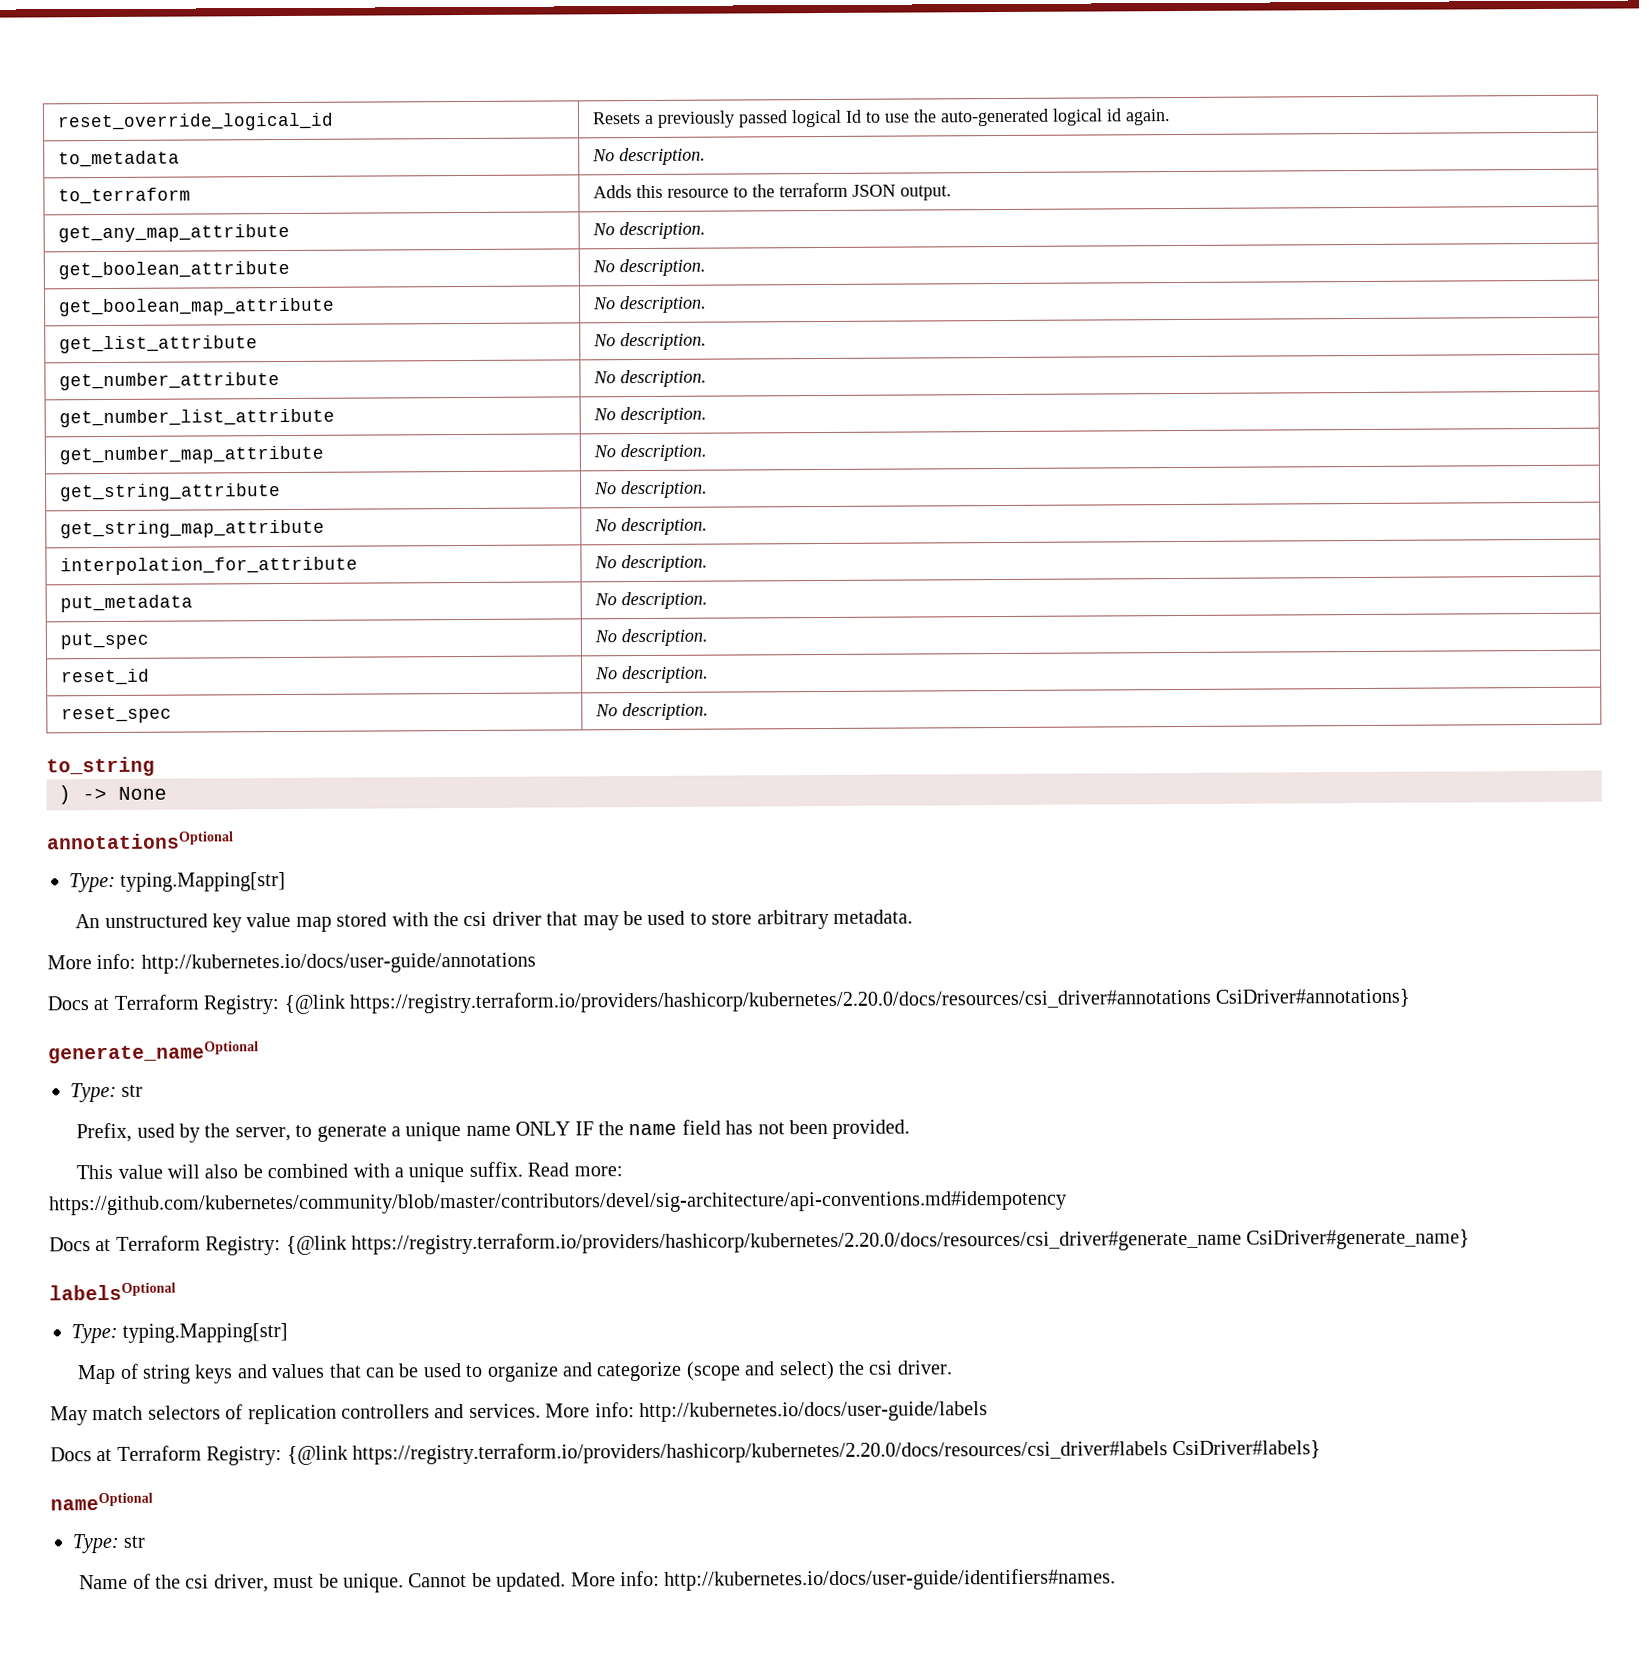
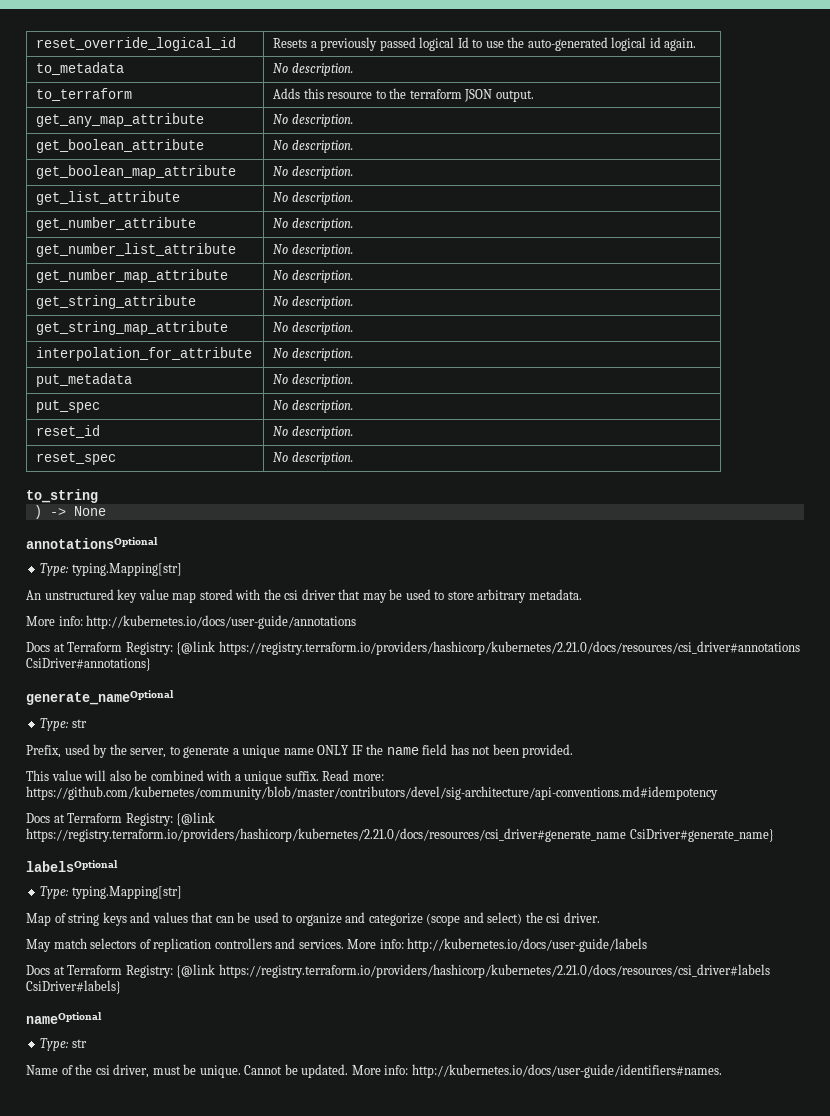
[349,988,1211,1014] https://registry.terraform.io/providers/hashicorp/kubernetes/2.20.0/docs/resources/csi_driver#annotations -> [218,641,800,655] https://registry.terraform.io/providers/hashicorp/kubernetes/2.21.0/docs/resources/csi_driver#annotations
[351,1229,1242,1255] https://registry.terraform.io/providers/hashicorp/kubernetes/2.20.0/docs/resources/csi_driver#generate_name -> [26,828,626,842] https://registry.terraform.io/providers/hashicorp/kubernetes/2.21.0/docs/resources/csi_driver#generate_name
[352,1440,1168,1465] https://registry.terraform.io/providers/hashicorp/kubernetes/2.20.0/docs/resources/csi_driver#labels -> [218,964,770,978] https://registry.terraform.io/providers/hashicorp/kubernetes/2.21.0/docs/resources/csi_driver#labels

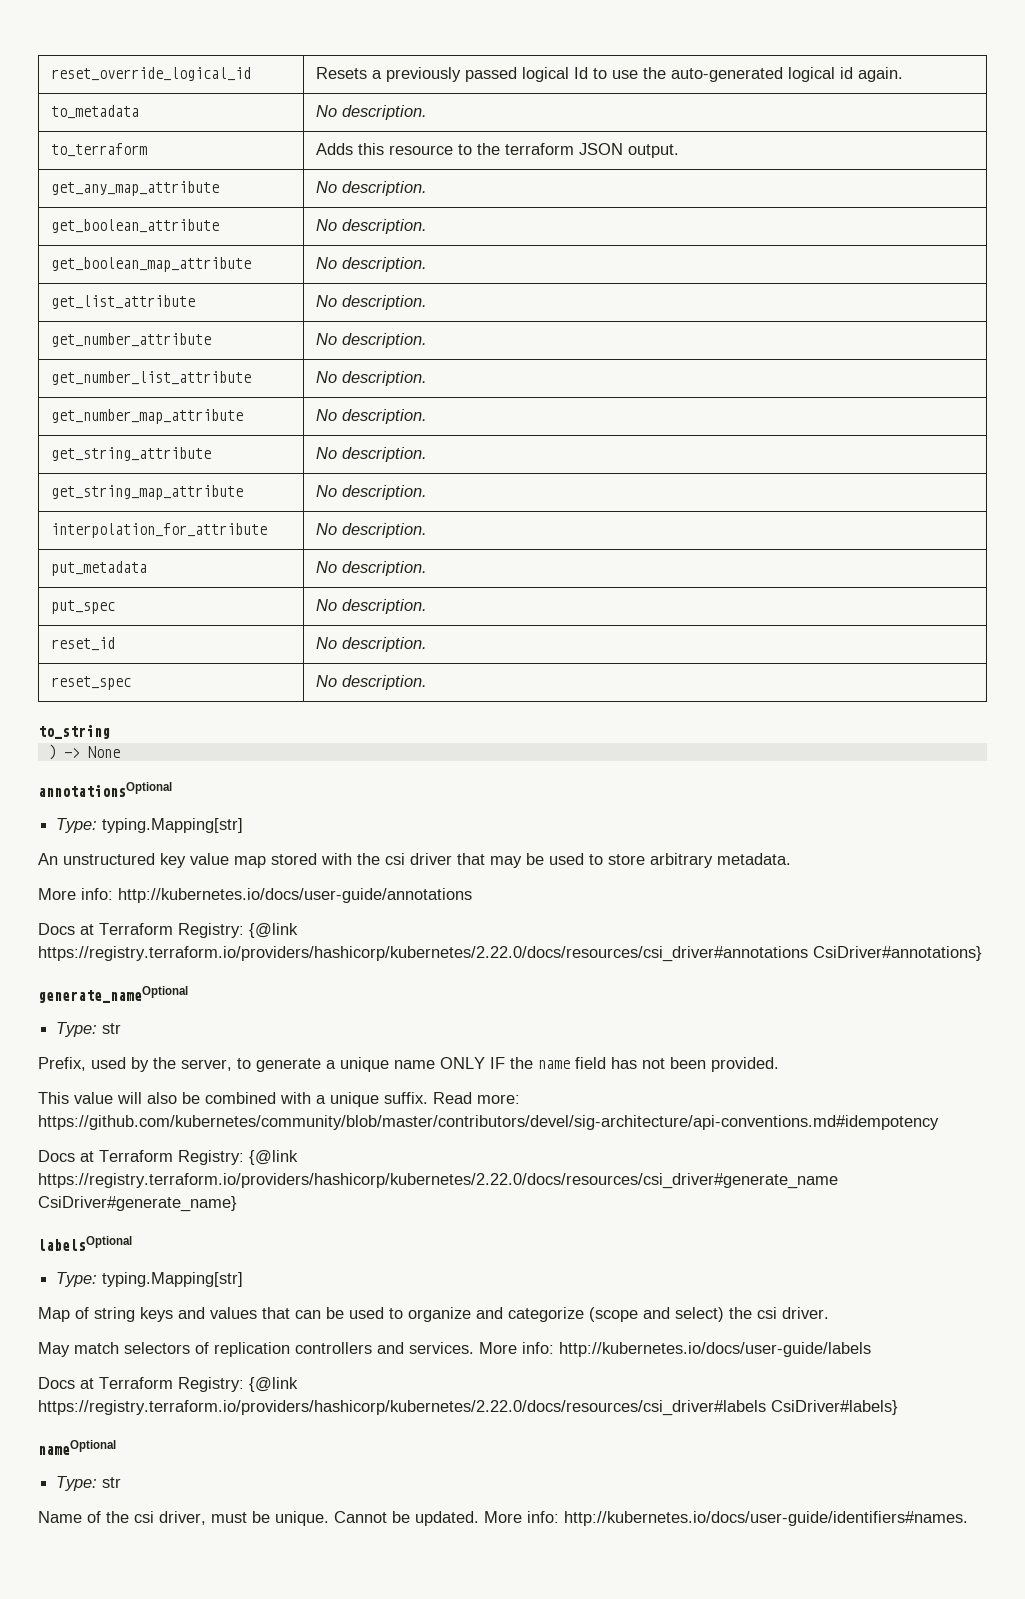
[218,641,800,655] https://registry.terraform.io/providers/hashicorp/kubernetes/2.21.0/docs/resources/csi_driver#annotations -> [38,946,808,962] https://registry.terraform.io/providers/hashicorp/kubernetes/2.22.0/docs/resources/csi_driver#annotations
[26,828,626,842] https://registry.terraform.io/providers/hashicorp/kubernetes/2.21.0/docs/resources/csi_driver#generate_name -> [38,1173,838,1189] https://registry.terraform.io/providers/hashicorp/kubernetes/2.22.0/docs/resources/csi_driver#generate_name
[218,964,770,978] https://registry.terraform.io/providers/hashicorp/kubernetes/2.21.0/docs/resources/csi_driver#labels -> [38,1400,766,1416] https://registry.terraform.io/providers/hashicorp/kubernetes/2.22.0/docs/resources/csi_driver#labels

